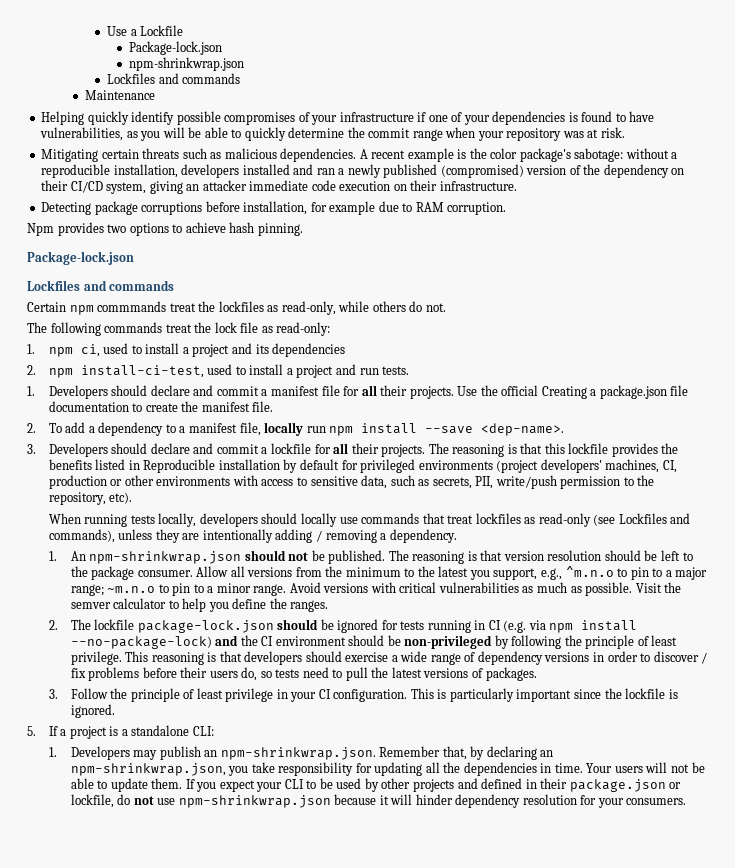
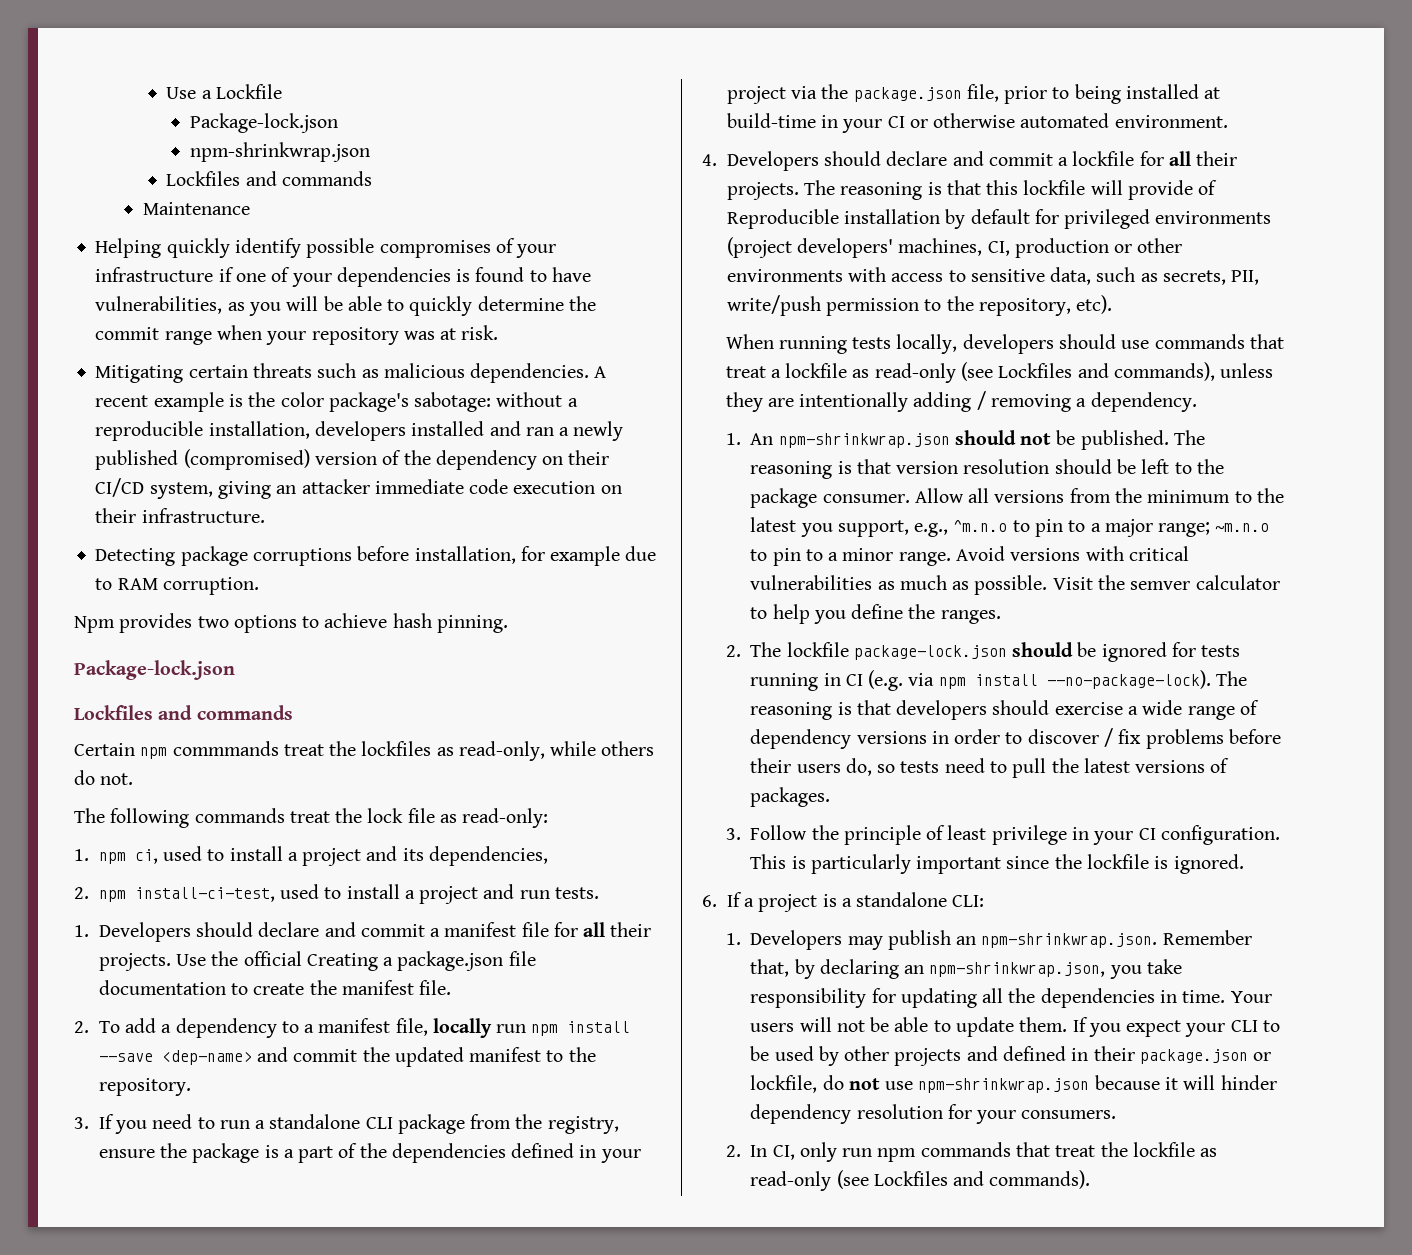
[272,343,346,357] dependencies -> [428,846,548,866] dependencies,
[481,423,565,436] [27,444,36,454] <dep-name>. // 3. -> [161,1047,596,1067] [98,1078,191,1096] [74,1114,619,1134] [98,1143,641,1163] [726,84,1221,104] [726,113,1228,133] [702,154,717,166] <dep-name> and commit the updated manifest to the repository. // 3. If you need to run a standalone CLI package from the registry, ensure the package is a part of the dependencies defined in your project via the package.json file, prior to being installed at build-time in your CI or otherwise automated environment. // 4.
[611,443,679,457] [48,459,140,470] provides the benefits listed in -> [1090,180,1218,200] will provide of
[300,513,337,527] locally -> (1116, 341) none
[475,513,521,524] lockfiles -> [770,363,848,378] a lockfile
[70,635,678,649] [70,651,149,665] --no-package-lock) and the CI environment should be non-privileged by following the principle of least privilege. This -> [1046,670,1247,689] --no-package-lock). The
[27,726,36,736] 5. -> [702,895,717,907] 6.
(687, 801) none -> [725,1142,1218,1162] [750,1170,1091,1191] // 2. In CI, only run npm commands that treat the lockfile as read-only (see Lockfiles and commands).

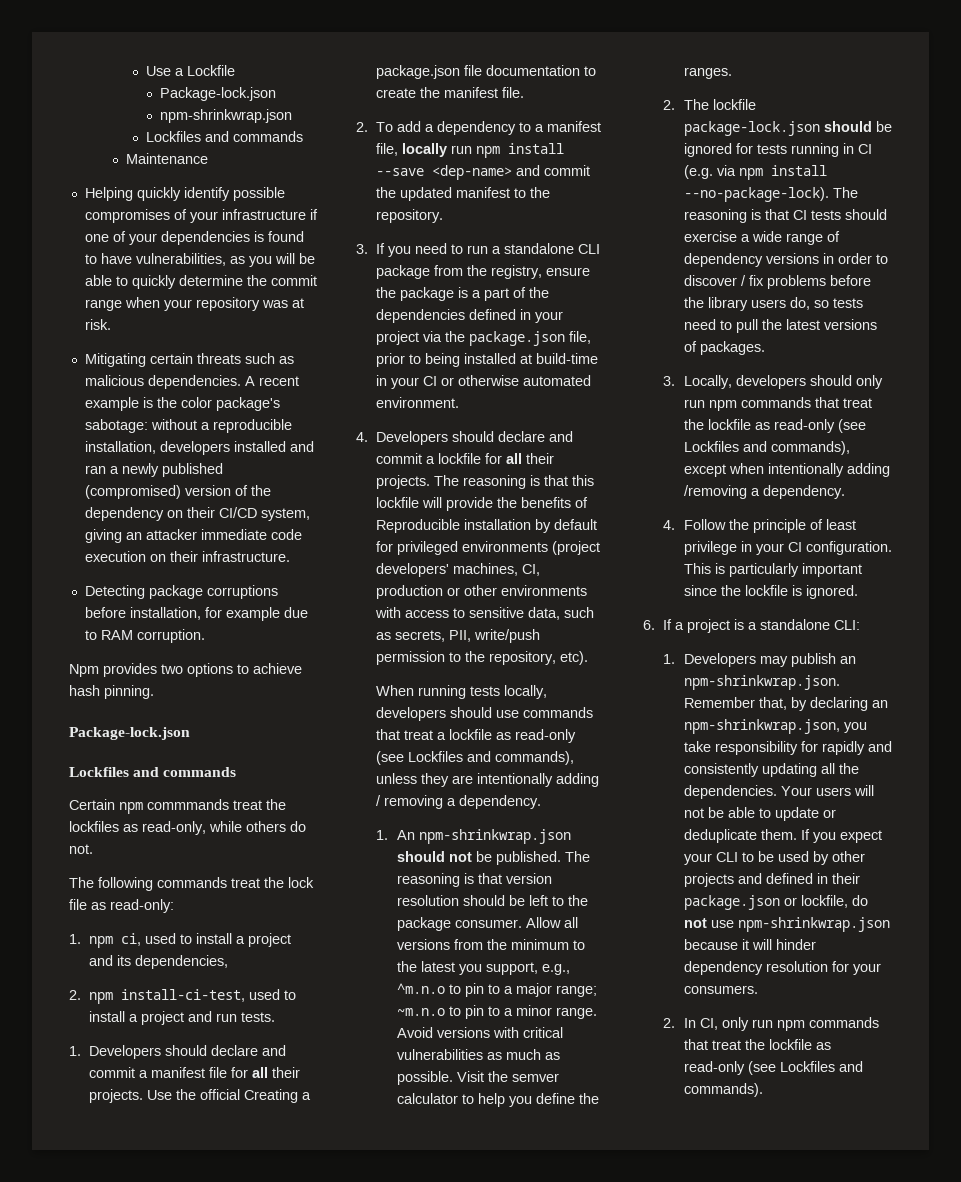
(1193, 190) none -> [497,497,572,508] the benefits
[896,700,988,720] developers -> [792,210,841,220] CI tests
[750,758,792,773] their -> [683,297,748,311] the library
(741, 834) none -> [683,375,883,389] [683,397,872,411] [683,419,866,433] [683,441,850,455] [683,463,890,477] [683,485,845,499] [663,520,676,530] Locally, developers should only run npm commands that treat the lockfile as read-only (see Lockfiles and commands), except when intentionally adding /removing a dependency. // 4.
[900,988,1226,1008] updating all the dependencies in time. -> [821,741,892,755] [683,763,859,777] [683,785,777,799] rapidly and consistently updating all the dependencies.
(1014, 1027) none -> [822,809,836,818] [683,829,757,843] or deduplicate

